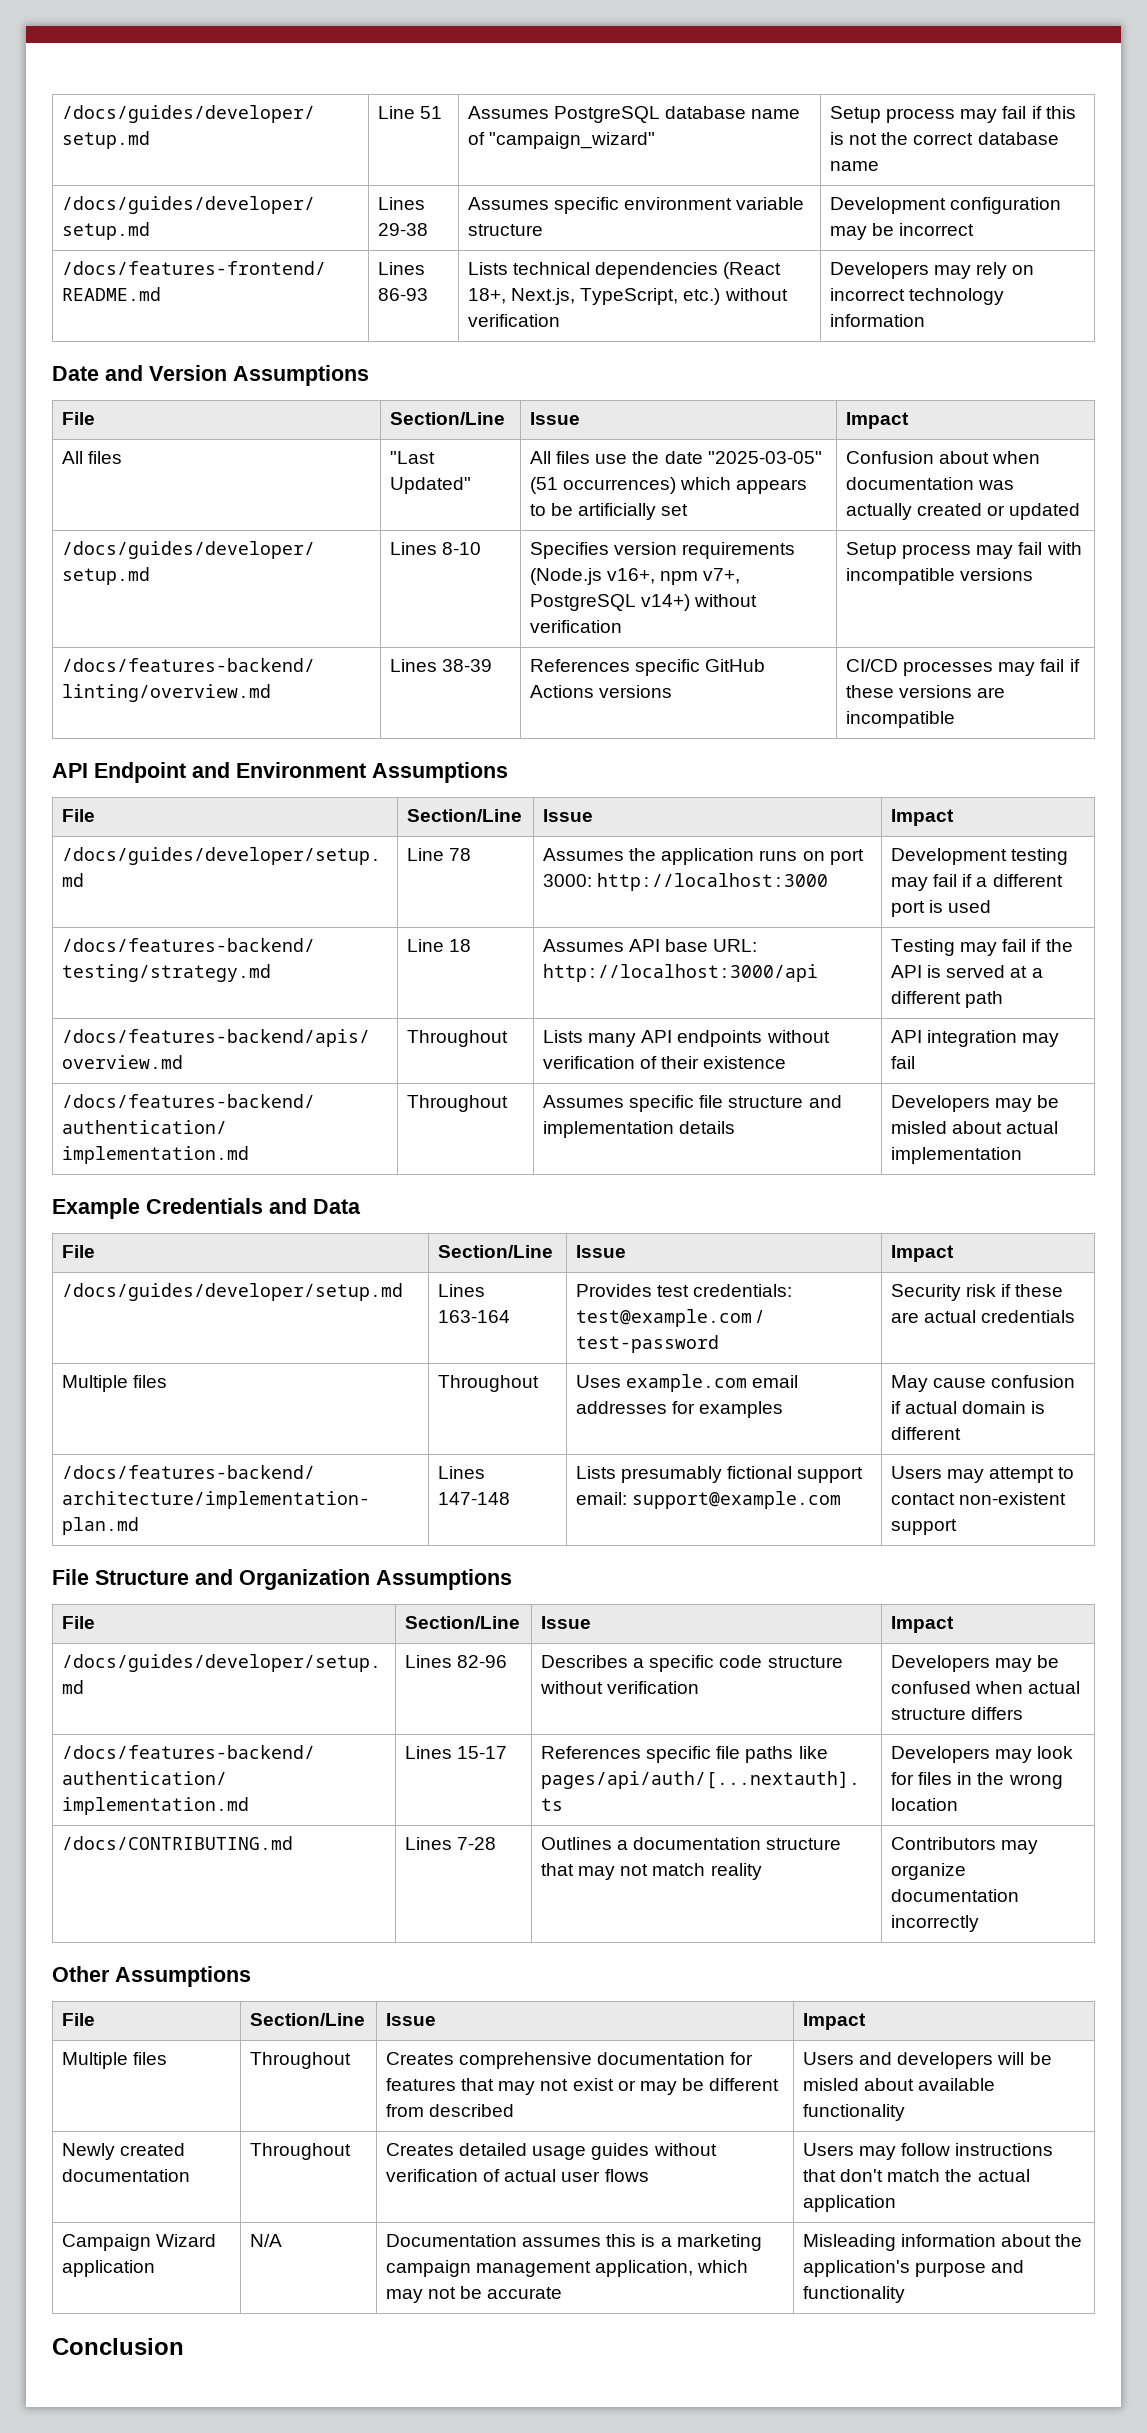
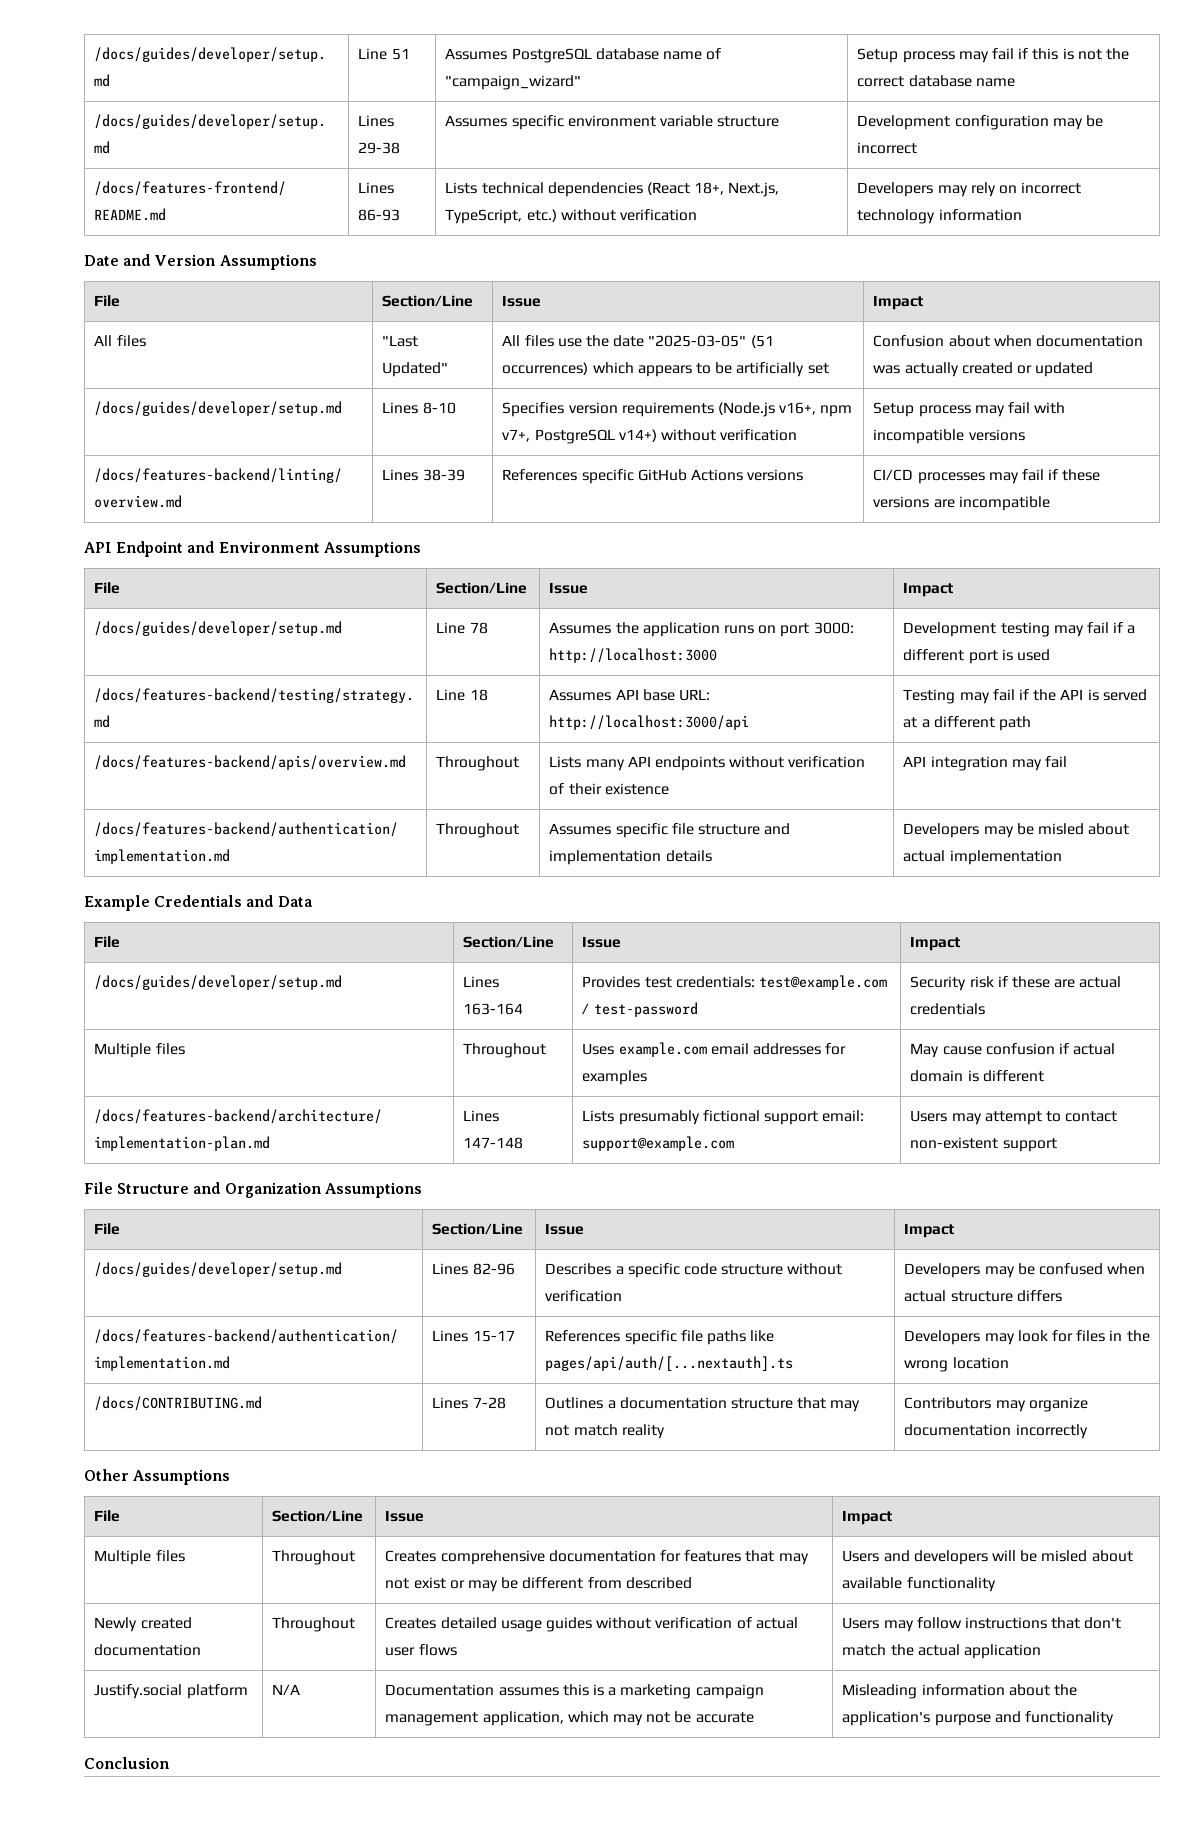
[62,2234,217,2251] [62,2260,156,2277] Campaign Wizard application -> [94,1684,248,1699] Justify.social platform

